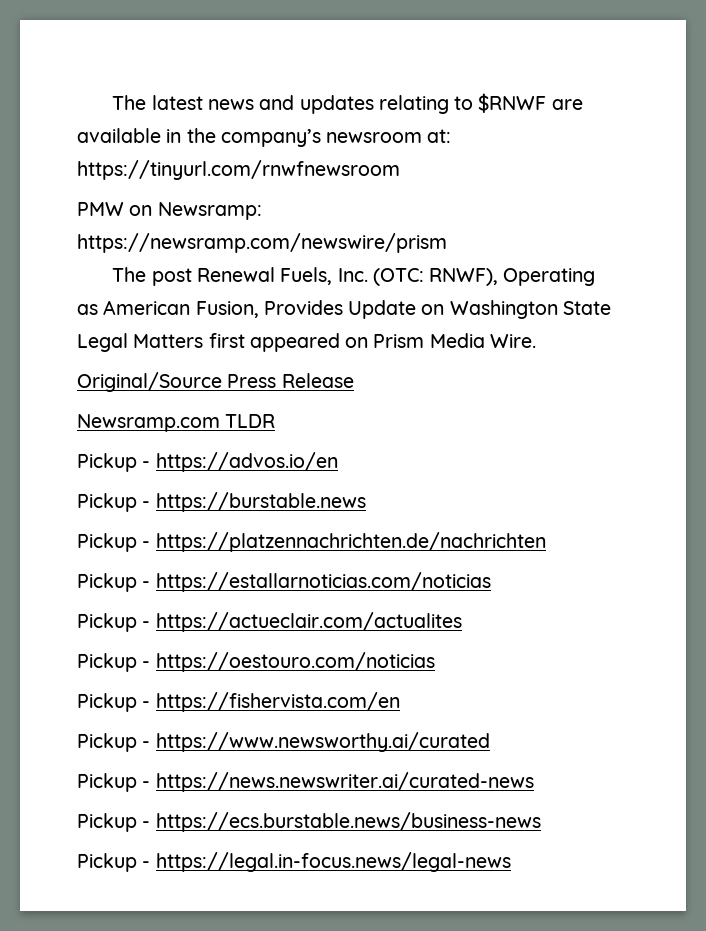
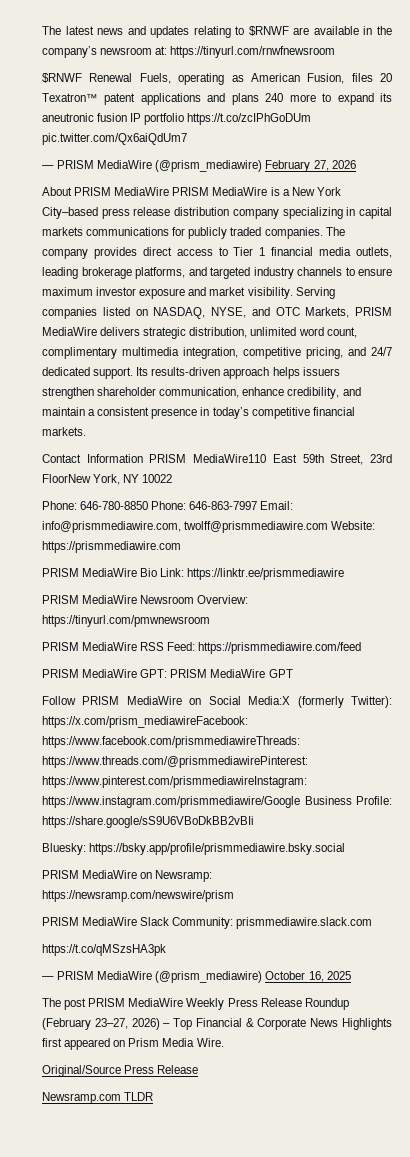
[77,202,262,220] [77,233,447,253] [112,267,596,286] [77,300,611,319] [77,333,204,352] PMW on Newsramp: https://newsramp.com/newswire/prism // The post Renewal Fuels, Inc. (OTC: RNWF), Operating as American Fusion, Provides Update on Washington State Legal Matters -> [42,73,392,85] [42,93,393,105] [42,113,312,125] [42,133,187,145] [42,160,356,172] [42,187,341,196] [42,207,393,219] [42,227,345,239] [42,247,392,259] [42,267,392,279] [42,287,335,299] [42,307,392,319] [42,327,357,339] [42,347,392,359] [42,367,340,379] [42,387,361,399] [42,407,355,419] [42,427,86,436] [42,454,393,465] [42,474,173,485] [42,501,294,510] [42,521,376,533] [42,541,181,553] [42,568,345,580] [42,595,249,604] [42,615,210,627] [42,642,362,654] [42,669,293,678] [42,696,392,708] [42,716,248,728] [42,736,300,748] [42,756,308,768] [42,776,307,788] [42,796,392,808] [42,816,254,828] [42,843,346,855] [42,870,213,882] [42,890,234,902] [42,917,373,929] [42,944,166,956] [42,971,351,983] [42,998,349,1010] [42,1018,392,1030] $RNWF Renewal Fuels, operating as American Fusion, files 20 Texatron™ patent applications and plans 240 more to expand its aneutronic fusion IP portfolio https://t.co/zcIPhGoDUm pic.twitter.com/Qx6aiQdUm7 // — PRISM MediaWire (@prism_mediawire) February 27, 2026 // About PRISM MediaWire PRISM MediaWire is a New York City–based press release distribution company specializing in capital markets communications for publicly traded companies. The company provides direct access to Tier 1 financial media outlets, leading brokerage platforms, and targeted industry channels to ensure maximum investor exposure and market visibility. Serving companies listed on NASDAQ, NYSE, and OTC Markets, PRISM MediaWire delivers strategic distribution, unlimited word count, complimentary multimedia integration, competitive pricing, and 24/7 dedicated support. Its results-driven approach helps issuers strengthen shareholder communication, enhance credibility, and maintain a consistent presence in today’s competitive financial markets. // Contact Information PRISM MediaWire110 East 59th Street, 23rd FloorNew York, NY 10022 // Phone: 646-780-8850 Phone: 646-863-7997 Email: info@prismmediawire.com, twolff@prismmediawire.com Website: https://prismmediawire.com // PRISM MediaWire Bio Link: https://linktr.ee/prismmediawire // PRISM MediaWire Newsroom Overview: https://tinyurl.com/pmwnewsroom // PRISM MediaWire RSS Feed: https://prismmediawire.com/feed // PRISM MediaWire GPT: PRISM MediaWire GPT // Follow PRISM MediaWire on Social Media:X (formerly Twitter): https://x.com/prism_mediawireFacebook: https://www.facebook.com/prismmediawireThreads: https://www.threads.com/@prismmediawirePinterest: https://www.pinterest.com/prismmediawireInstagram: https://www.instagram.com/prismmediawire/Google Business Profile: https://share.google/sS9U6VBoDkBB2vBIi // Bluesky: https://bsky.app/profile/prismmediawire.bsky.social // PRISM MediaWire on Newsramp: https://newsramp.com/newswire/prism // PRISM MediaWire Slack Community: prismmediawire.slack.com // https://t.co/qMSzsHA3pk // — PRISM MediaWire (@prism_mediawire) October 16, 2025 // The post PRISM MediaWire Weekly Press Release Roundup (February 23–27, 2026) – Top Financial & Corporate News Highlights
[77,452,338,472] [77,492,366,512] [77,532,546,552] [77,572,491,592] [77,612,462,632] [77,652,435,672] [77,692,400,712] [77,732,490,752] [77,772,534,792] [77,812,541,832] [77,852,511,872] // Pickup - https://advos.io/en // Pickup - https://burstable.news // Pickup - https://platzennachrichten.de/nachrichten // Pickup - https://estallarnoticias.com/noticias // Pickup - https://actueclair.com/actualites // Pickup - https://oestouro.com/noticias // Pickup - https://fishervista.com/en // Pickup - https://www.newsworthy.ai/curated // Pickup - https://news.newswriter.ai/curated-news // Pickup - https://ecs.burstable.news/business-news // Pickup - https://legal.in-focus.news/legal-news -> (154, 1096) none

